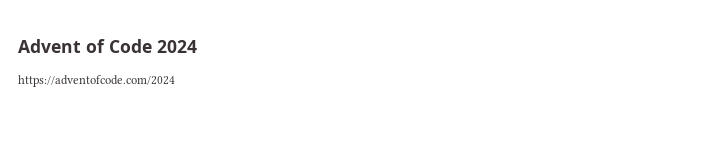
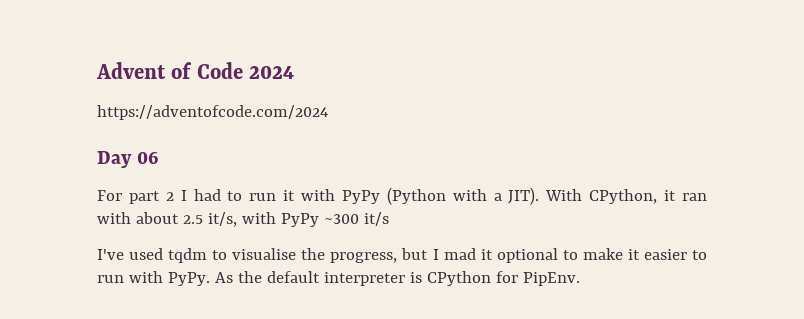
(175, 81) none -> [97,151,158,168] [97,187,707,205] [97,212,389,227] [97,248,707,263] [97,271,580,286] // Day 06 // For part 2 I had to run it with PyPy (Python with a JIT). With CPython, it ran with about 2.5 it/s, with PyPy ~300 it/s // I've used tqdm to visualise the progress, but I mad it optional to make it easier to run with PyPy. As the default interpreter is CPython for PipEnv.

